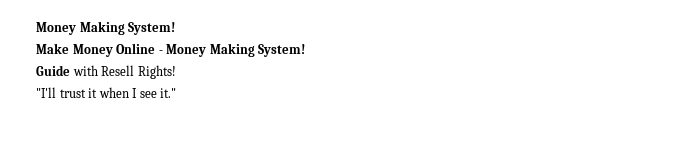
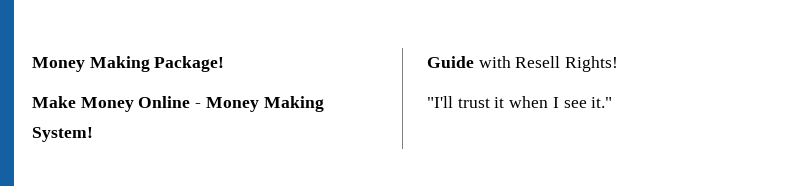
[36,21,176,35] Money Making System! -> [32,56,225,72] Money Making Package!

